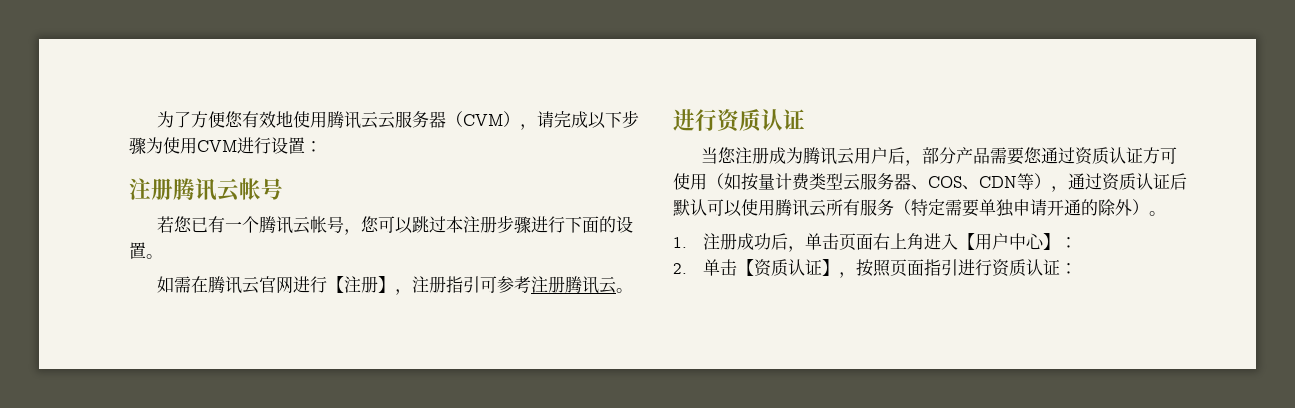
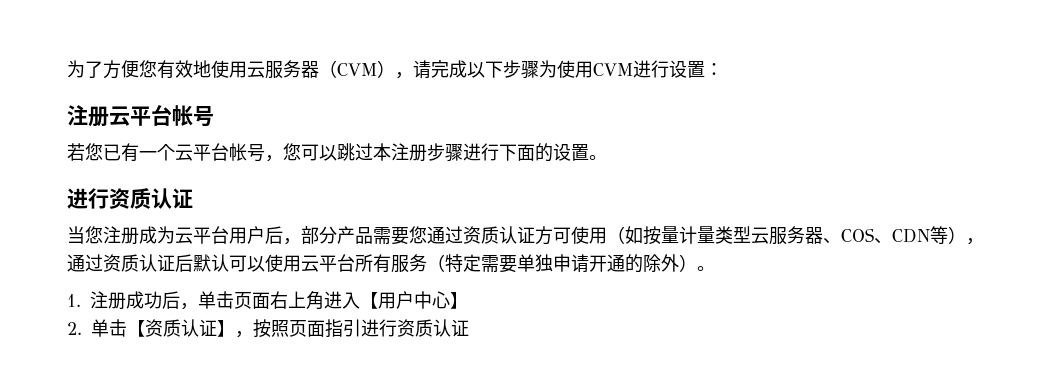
[326,111,378,129] 腾讯云 -> (247, 69) none
[173,178,240,202] 腾讯云 -> [109,105,172,126] 云平台
[258,216,310,234] 腾讯云 -> [175,143,229,161] 云平台
[156,276,633,295] // 如需在腾讯云官网进行【注册】，注册指引可参考注册腾讯云。 -> (607, 157) none
[802,147,854,165] 腾讯云 -> [175,226,229,244] 云平台
[792,173,810,191] 费 -> [697,226,715,244] 量
[775,199,826,217] 腾讯云 -> [301,254,355,272] 云平台
[1060,237,1078,248] ： -> (468, 300) none
[1060,263,1078,274] ： -> (469, 328) none

